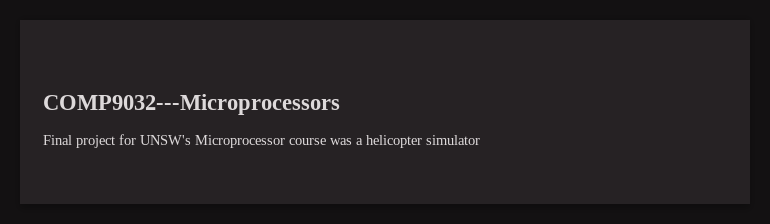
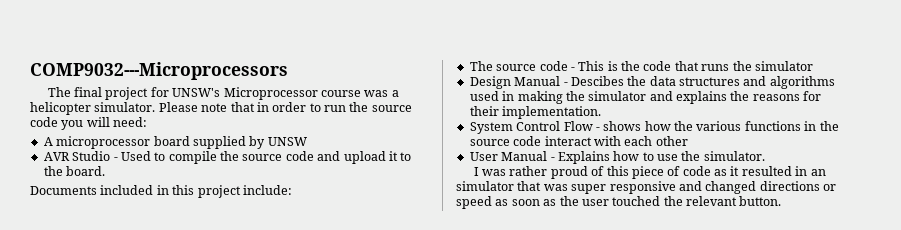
[43,135,72,145] Final -> [47,87,103,97] The final
[426,135,480,145] simulator -> [94,102,412,112] [30,117,148,130] [43,136,307,149] [43,151,412,164] [43,166,106,176] [30,185,292,198] [469,61,813,71] [469,76,835,89] [469,91,822,104] [469,106,602,119] [469,121,839,134] [469,136,688,146] [469,151,765,164] [473,166,826,179] [456,181,836,194] [456,196,782,209] simulator. Please note that in order to run the source code you will need: // A microprocessor board supplied by UNSW // AVR Studio - Used to compile the source code and upload it to the board. // Documents included in this project include: // The source code - This is the code that runs the simulator // Design Manual - Descibes the data structures and algorithms used in making the simulator and explains the reasons for their implementation. // System Control Flow - shows how the various functions in the source code interact with each other // User Manual - Explains how to use the simulator. // I was rather proud of this piece of code as it resulted in an simulator that was super responsive and changed directions or speed as soon as the user touched the relevant button.

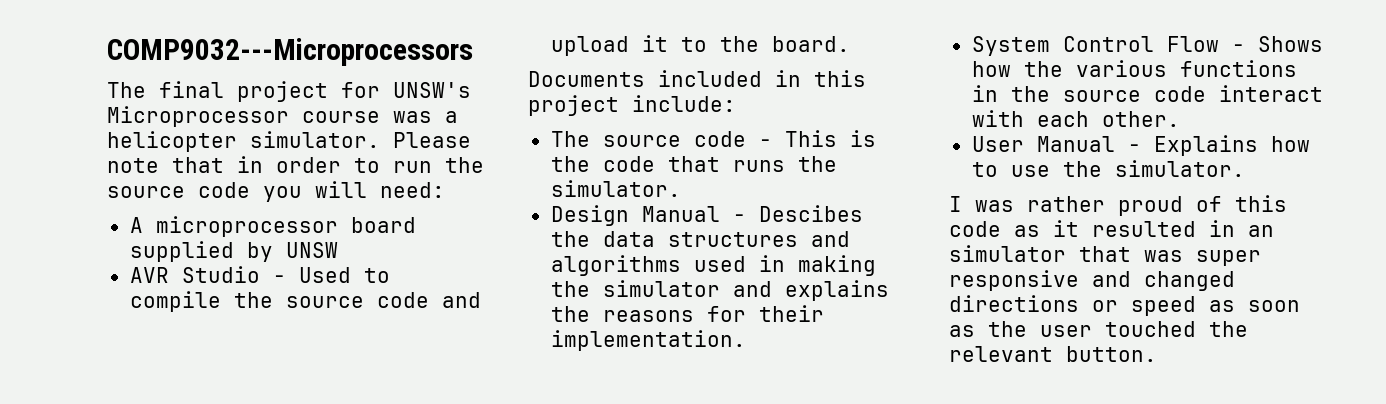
[754,61,813,71] simulator -> [550,180,681,197] simulator.
[603,121,642,131] shows -> [1257,36,1323,52] Shows
[655,136,688,146] other -> [1101,111,1180,127] other.
[631,166,681,179] piece of -> (1287, 203) none

